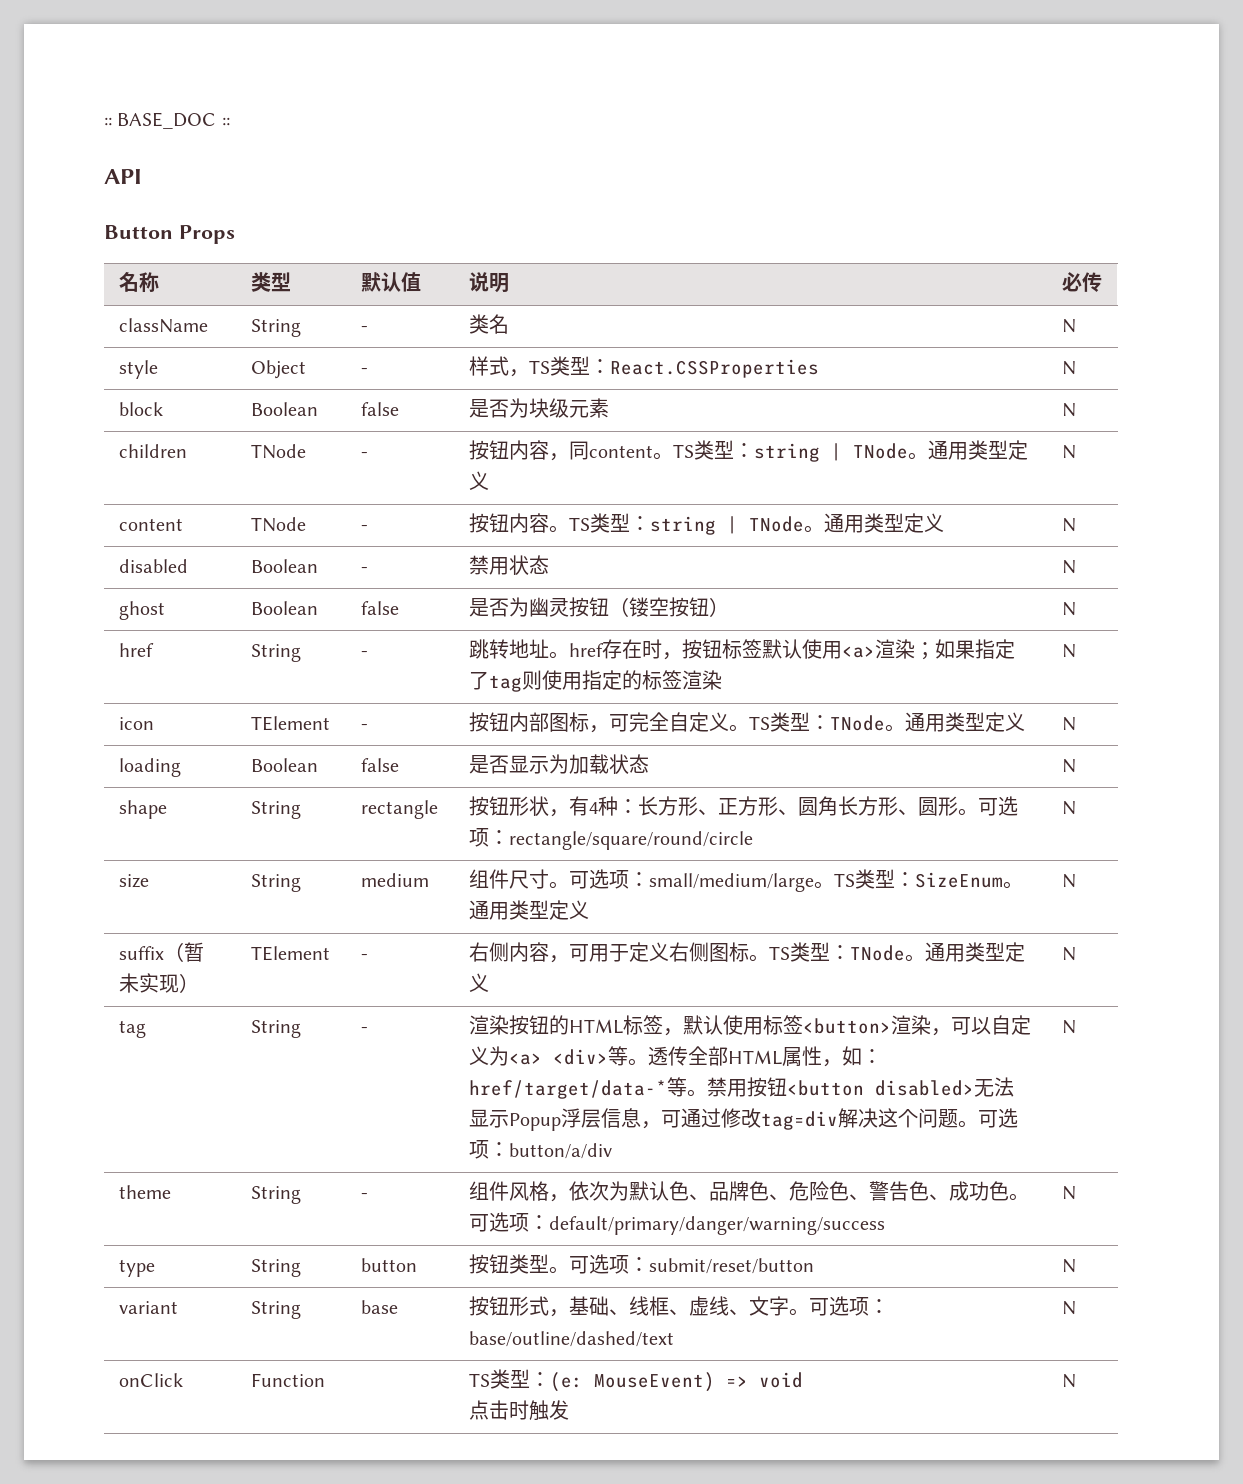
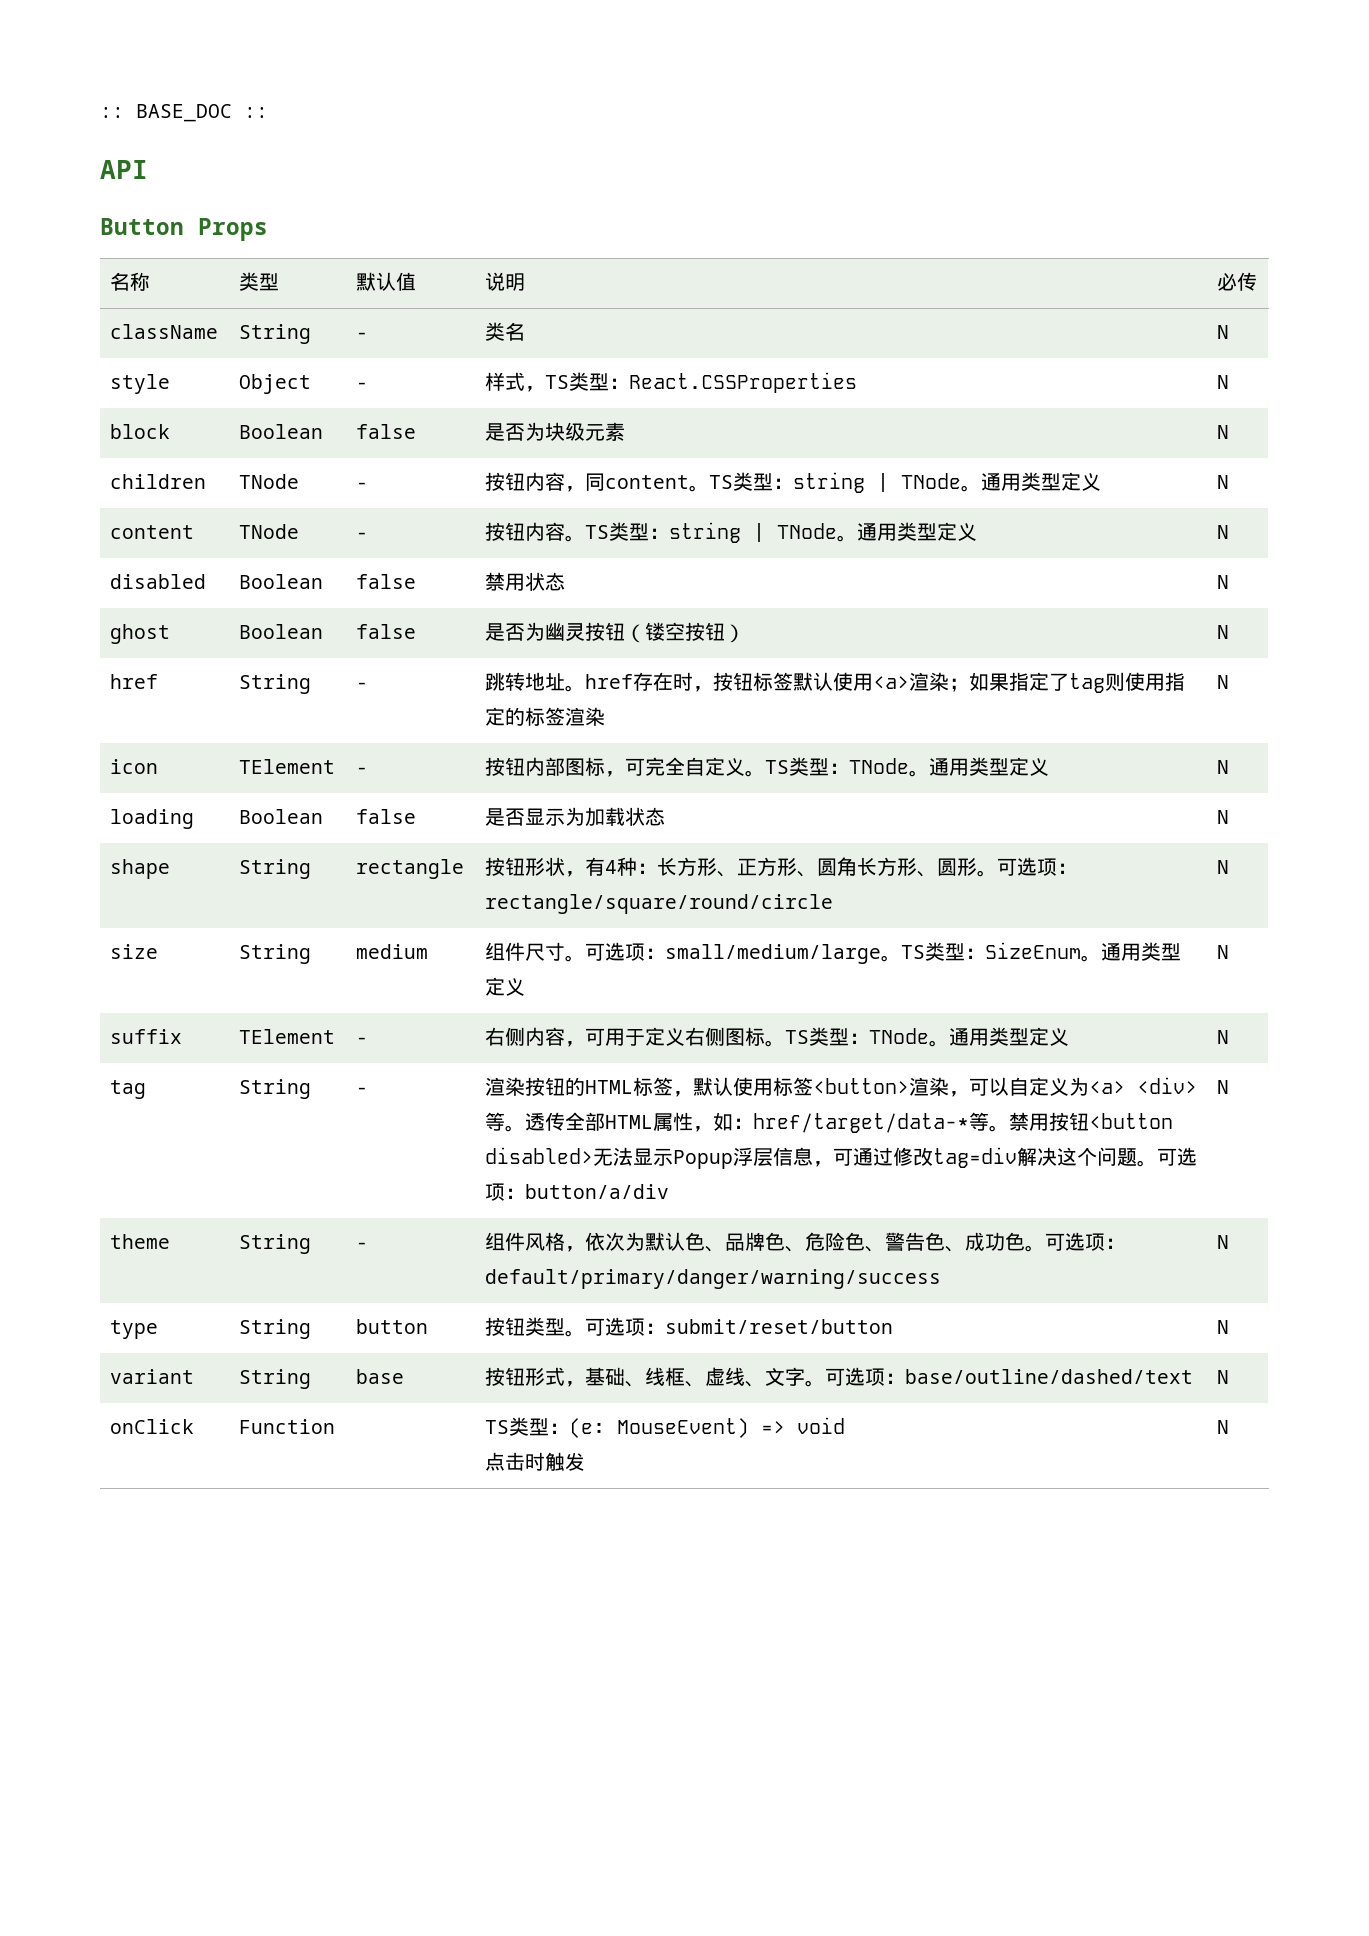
[360,567,368,573] - -> [356,574,417,589] false
[163,942,204,962] [118,973,199,993] （暂未实现） -> (183, 1036) none

